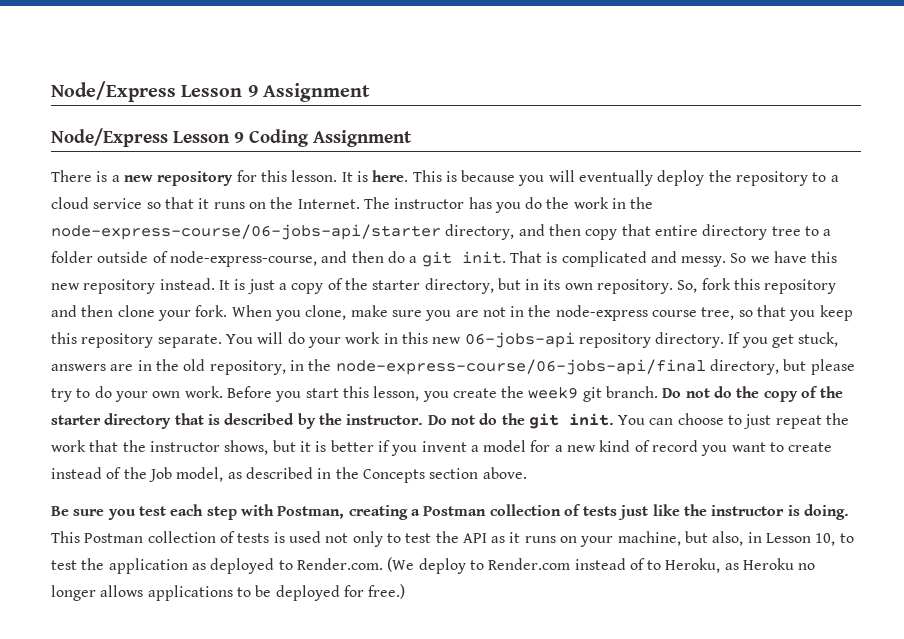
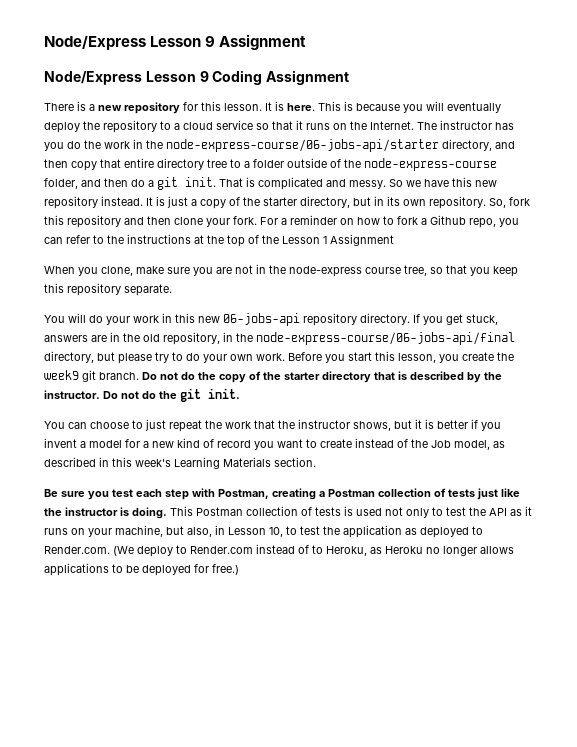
[169,251,317,267] node-express-course, -> [344,158,497,171] [44,178,78,189] the node-express-course folder,
(228, 311) none -> [260,215,519,228] [44,234,394,247] For a reminder on how to fork a Github repo, you can refer to the instructions at the top of the Lesson 1 Assignment //
(222, 341) none -> (172, 290) //
(614, 419) none -> (240, 393) //
[335,467,527,483] the Concepts section above. -> [112,457,316,469] this week's Learning Materials section.

